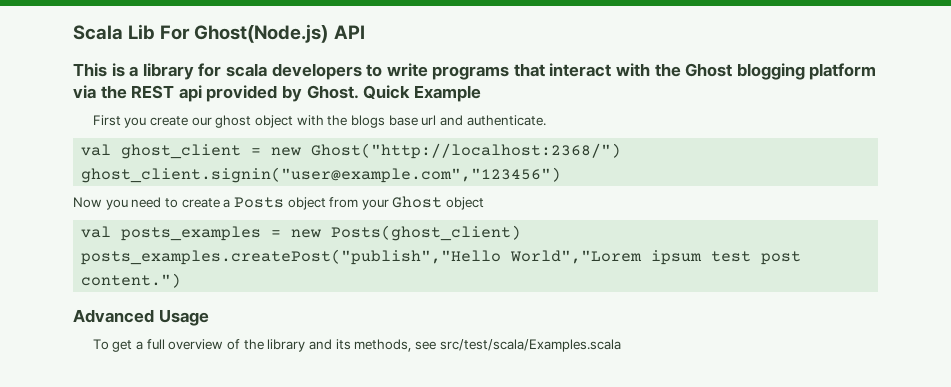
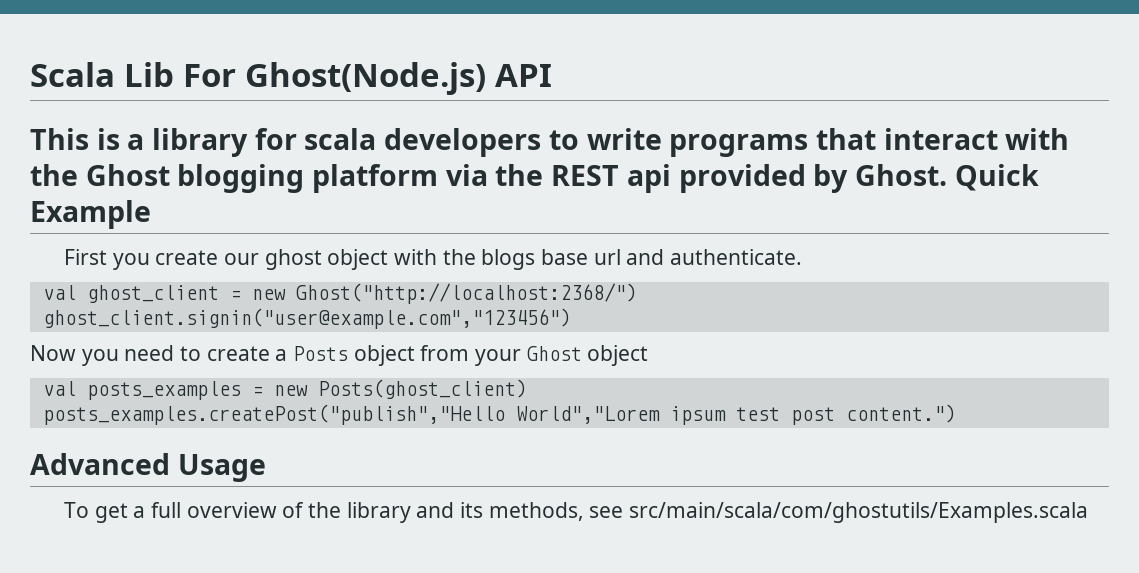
[439,339,621,352] src/test/scala/Examples.scala -> [629,502,1089,523] src/main/scala/com/ghostutils/Examples.scala

